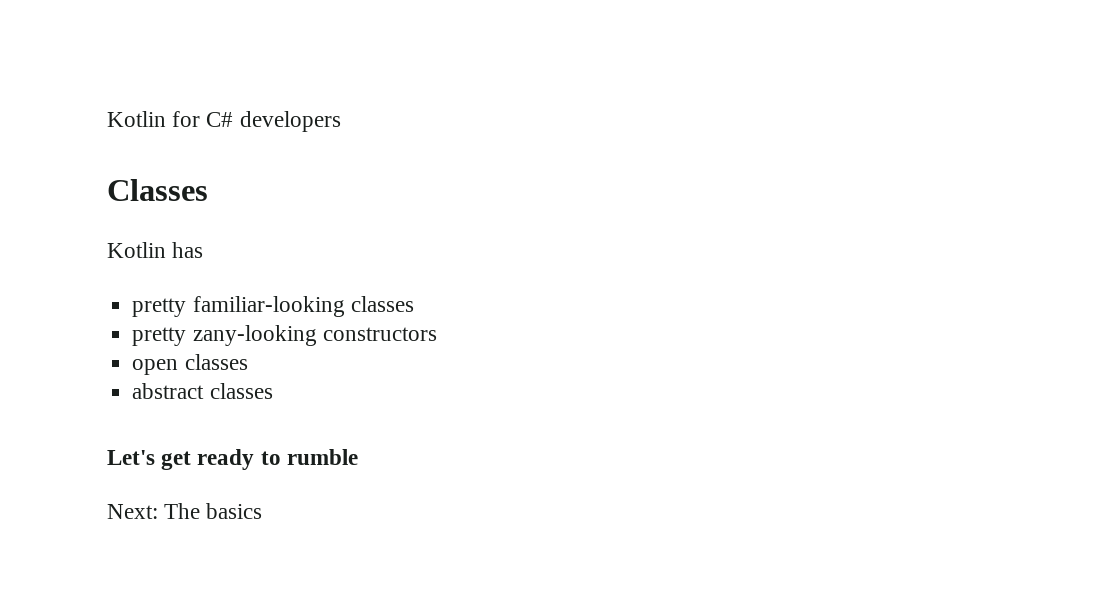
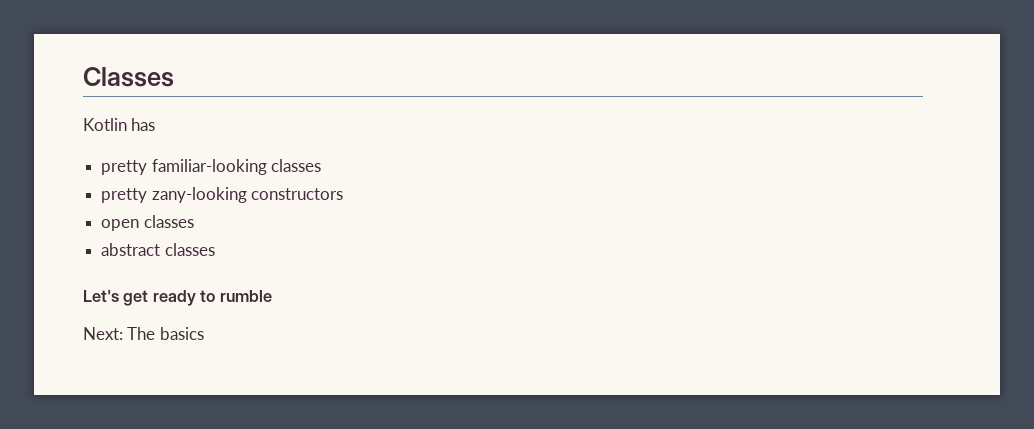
[107,111,341,132] Kotlin for C# developers // -> (83, 77) none

